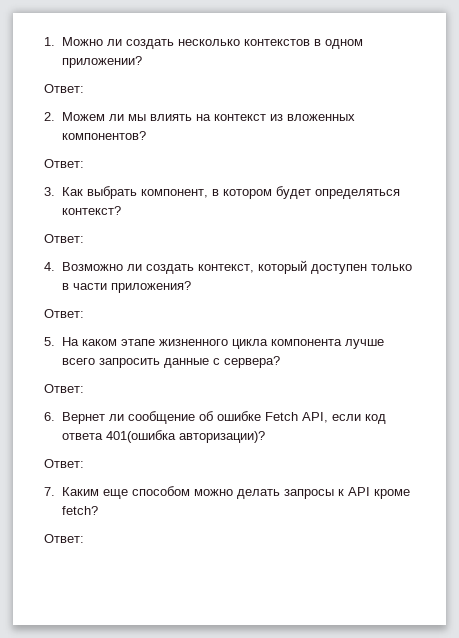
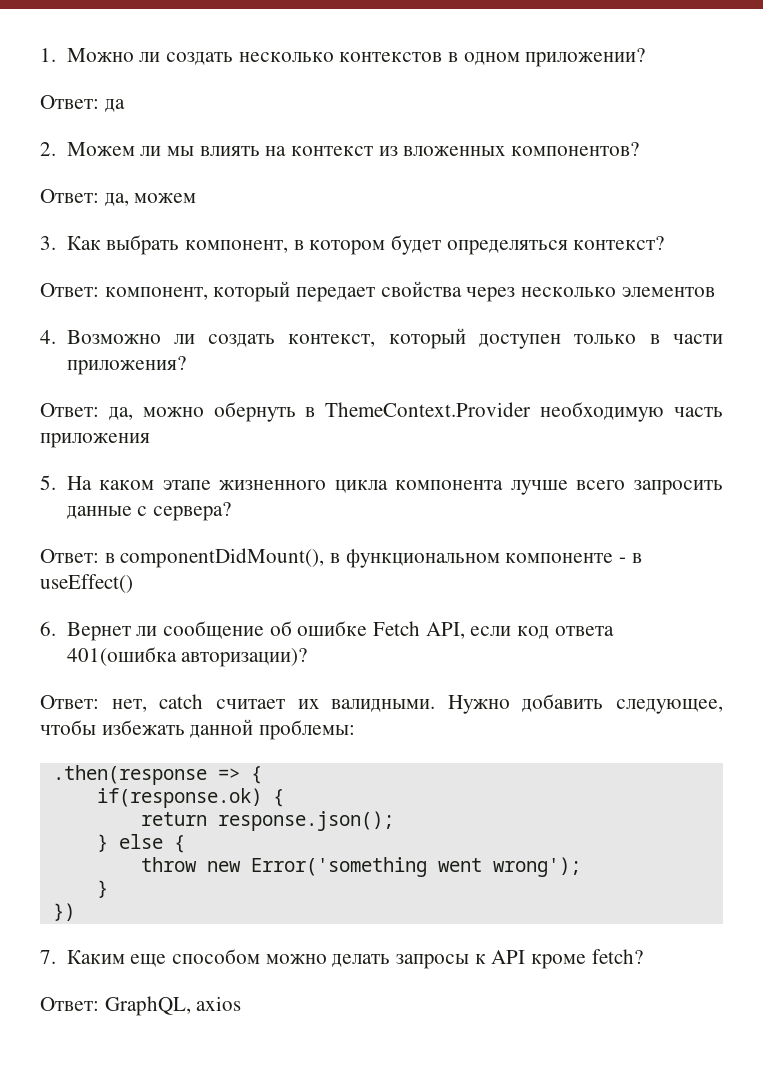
(84, 88) none -> [104,99,125,112] да
(84, 163) none -> [104,193,197,206] да, можем
(84, 238) none -> [104,281,715,302] компонент, который передает свойства через несколько элементов
(84, 313) none -> [108,402,724,422] [40,433,150,448] да, можно обернуть в ThemeContext.Provider необходимую часть приложения
(84, 388) none -> [104,548,642,568] [40,574,133,593] в componentDidMount(), в функциональном компоненте - в useEffect()
(84, 463) none -> [111,694,723,714] [40,719,356,740] [52,765,262,785] [96,788,284,808] [140,811,394,831] [96,834,185,853] [140,857,581,877] [96,880,108,898] [52,903,75,921] нет, catch считает их валидными. Нужно добавить следующее, чтобы избежать данной проблемы: // .then(response => { // if(response.ok) { // return response.json(); // } else { // throw new Error('something went wrong'); // } // })
(84, 538) none -> [104,996,242,1016] GraphQL, axios

